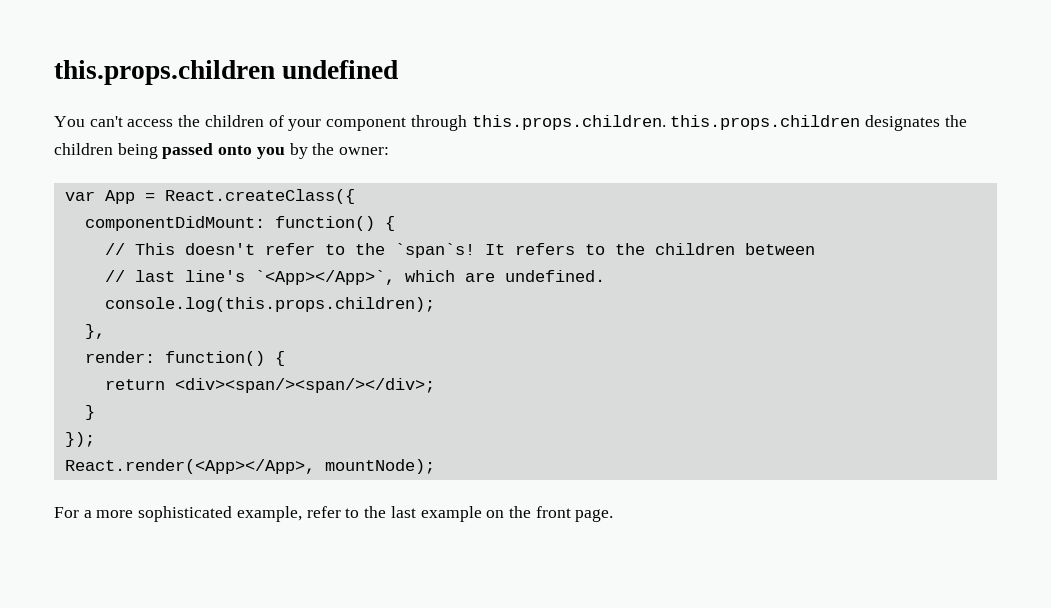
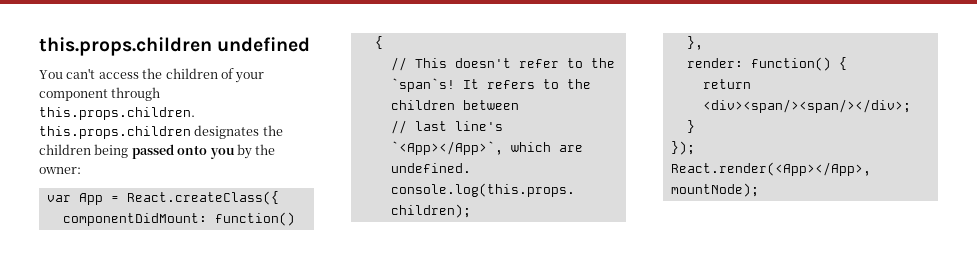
[54,506,614,522] // For a more sophisticated example, refer to the last example on the front page. -> (759, 190) none

